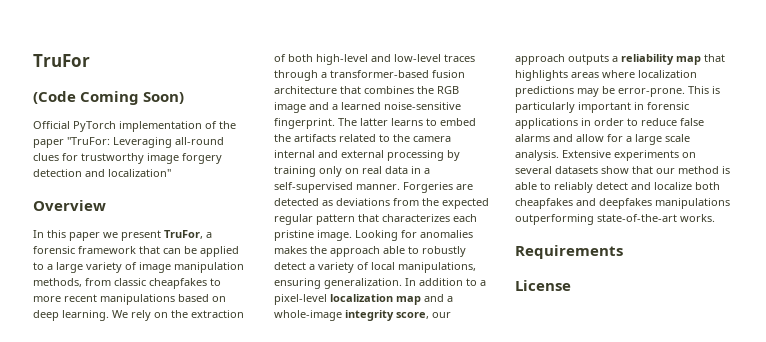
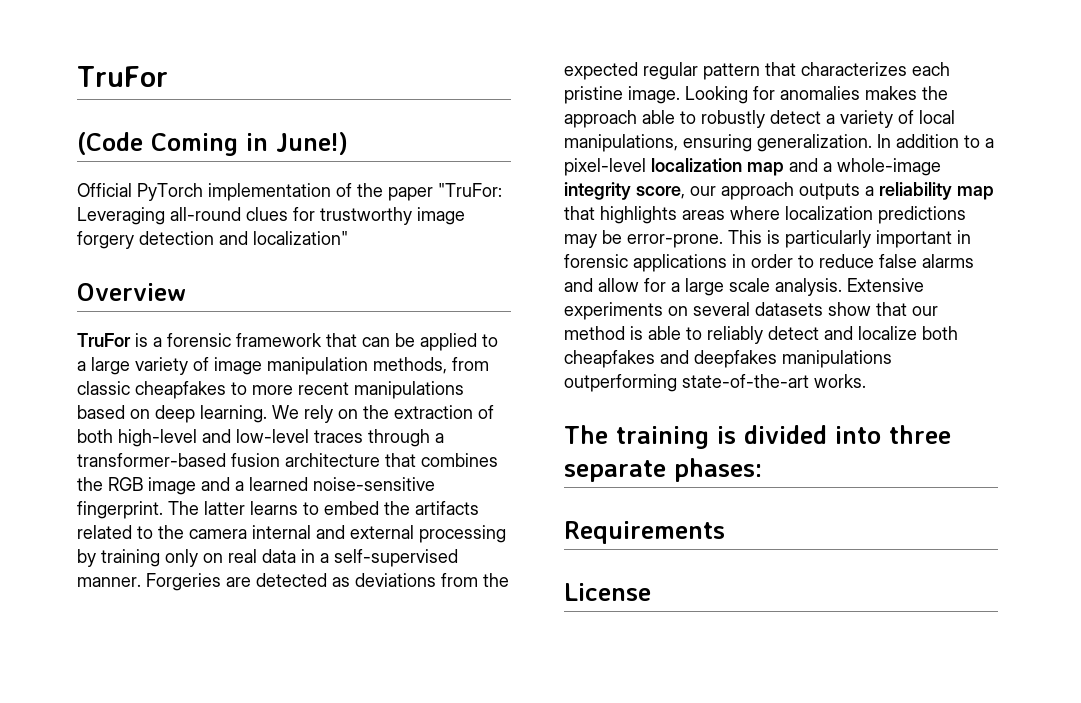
[143,92,185,104] Soon) -> [246,132,348,155] in June!)
[33,230,203,241] In this paper we present TruFor, -> [77,333,148,347] TruFor is
(715, 218) none -> [564,425,951,449] [564,458,762,482] // The training is divided into three separate phases:

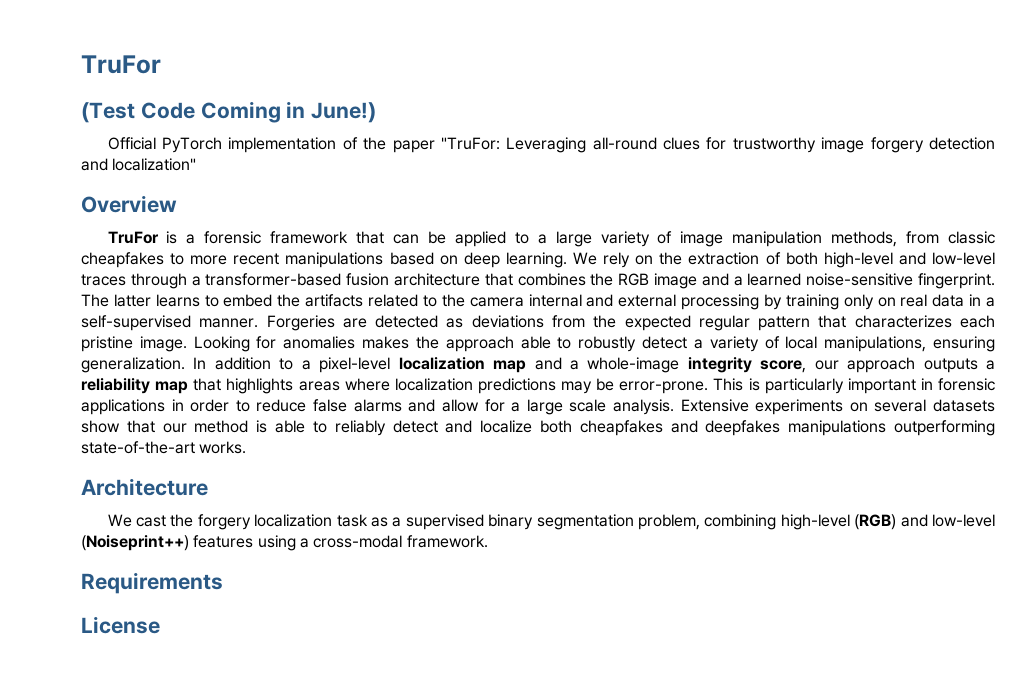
[77,132,143,155] (Code -> [81,102,195,123] (Test Code
[564,425,951,449] [564,458,762,482] The training is divided into three separate phases: -> [81,478,208,496] [107,514,996,530] [81,535,488,551] Architecture // We cast the forgery localization task as a supervised binary segmentation problem, combining high-level (RGB) and low-level (Noiseprint++) features using a cross-modal framework.

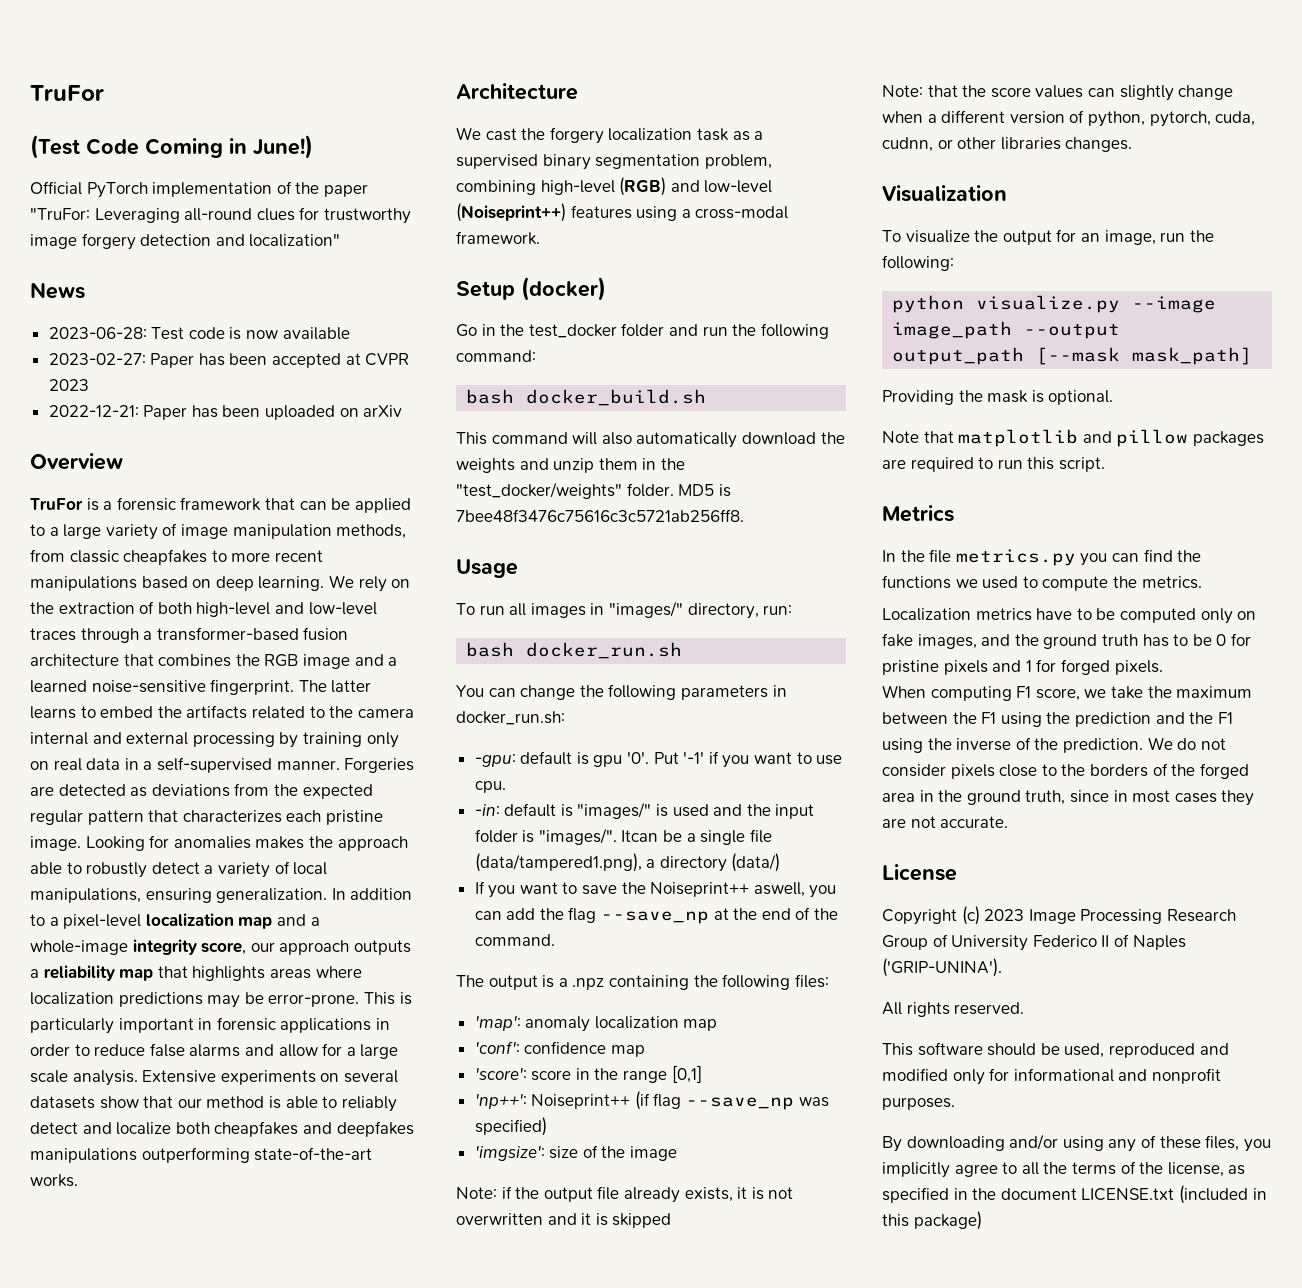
(197, 164) none -> [30,282,85,299] [48,327,350,340] [48,353,410,368] [48,379,89,391] [48,405,403,420] // News // 2023-06-28: Test code is now available // 2023-02-27: Paper has been accepted at CVPR 2023 // 2022-12-21: Paper has been uploaded on arXiv
[81,572,223,594] [81,616,160,634] Requirements // License -> [456,277,606,301] [456,323,829,339] [456,350,536,362] [466,389,707,406] [456,432,845,448] [456,458,685,473] [456,482,731,499] [456,509,744,522] [456,559,518,578] [456,601,793,619] [466,642,683,659] [456,684,787,700] [456,711,565,725] [474,751,843,768] [474,781,506,793] [474,802,815,819] [474,828,772,845] [474,853,781,872] [474,881,837,898] [474,907,839,924] [474,934,555,946] [456,974,829,990] [474,1016,718,1032] [474,1041,645,1057] [474,1065,702,1083] [474,1091,829,1110] [474,1117,547,1136] [474,1145,678,1161] [456,1186,794,1203] [456,1213,672,1228] [882,85,1234,101] [882,110,1256,127] [882,137,1133,152] [882,185,1007,202] [882,229,1214,245] [882,255,954,271] [892,295,1217,313] [892,321,1121,339] [892,347,1253,365] [882,390,1114,405] [882,429,1264,447] [882,457,1105,472] [882,505,954,522] [882,549,1202,566] [882,575,1202,591] [882,608,1257,624] [882,633,1251,649] [882,659,1163,675] [882,685,1253,701] [882,712,1233,727] [882,737,1226,753] [882,763,1249,779] [882,790,1255,806] [882,816,1009,828] [882,864,957,881] [882,906,1236,925] [882,934,1186,951] [882,958,1002,977] [882,1002,1025,1017] [882,1042,1229,1058] [882,1068,1221,1085] [882,1097,955,1110] [882,1134,1271,1152] [882,1161,1246,1178] [882,1185,1267,1204] [882,1211,982,1230] Setup (docker) // Go in the test_docker folder and run the following command: // bash docker_build.sh // This command will also automatically download the weights and unzip them in the "test_docker/weights" folder. MD5 is 7bee48f3476c75616c3c5721ab256ff8. // Usage // To run all images in "images/" directory, run: // bash docker_run.sh // You can change the following parameters in docker_run.sh: // -gpu: default is gpu '0'. Put '-1' if you want to use cpu. // -in: default is "images/" is used and the input folder is "images/". Itcan be a single file (data/tampered1.png), a directory (data/) // If you want to save the Noiseprint++ aswell, you can add the flag --save_np at the end of the command. // The output is a .npz containing the following files: // 'map': anomaly localization map // 'conf': confidence map // 'score': score in the range [0,1] // 'np++': Noiseprint++ (if flag --save_np was specified) // 'imgsize': size of the image // Note: if the output file already exists, it is not overwritten and it is skipped // Note: that the score values can slightly change when a different version of python, pytorch, cuda, cudnn, or other libraries changes. // Visualization // To visualize the output for an image, run the following: // python visualize.py --image image_path --output output_path [--mask mask_path] // Providing the mask is optional. // Note that matplotlib and pillow packages are required to run this script. // Metrics // In the file metrics.py you can find the functions we used to compute the metrics. // Localization metrics have to be computed only on fake images, and the ground truth has to be 0 for pristine pixels and 1 for forged pixels. // When computing F1 score, we take the maximum between the F1 using the prediction and the F1 using the inverse of the prediction. We do not consider pixels close to the borders of the forged area in the ground truth, since in most cases they are not accurate. // License // Copyright (c) 2023 Image Processing Research Group of University Federico II of Naples ('GRIP-UNINA'). // All rights reserved. // This software should be used, reproduced and modified only for informational and nonprofit purposes. // By downloading and/or using any of these files, you implicitly agree to all the terms of the license, as specified in the document LICENSE.txt (included in this package)

